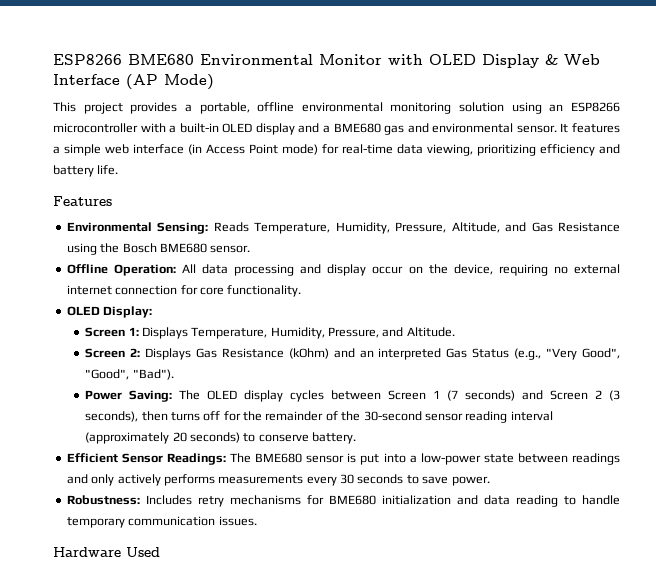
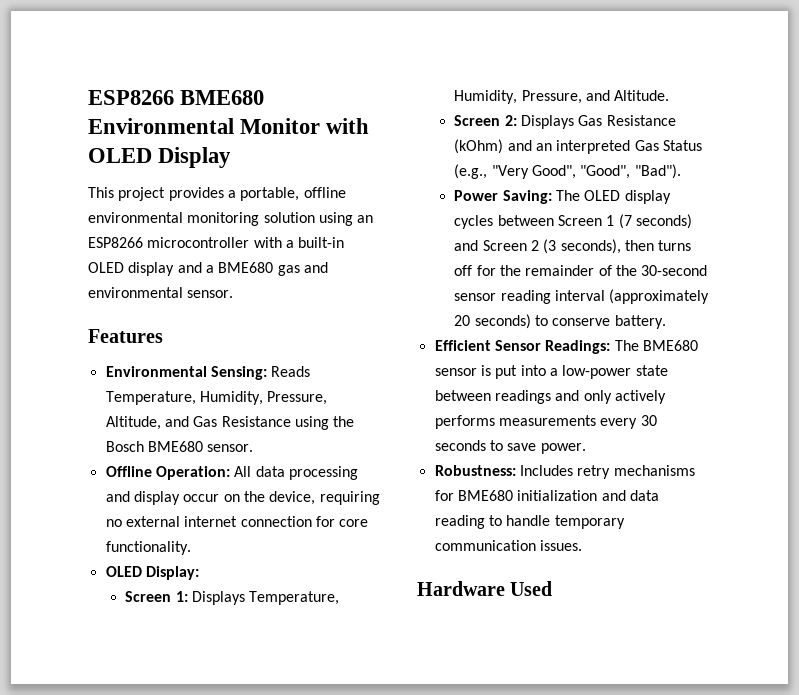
[545,54,600,66] [53,74,214,90] & Web Interface (AP Mode) -> (232, 157) none
[560,123,620,133] [53,144,620,156] [53,165,119,177] It features a simple web interface (in Access Point mode) for real-time data viewing, prioritizing efficiency and battery life. -> (234, 294) none

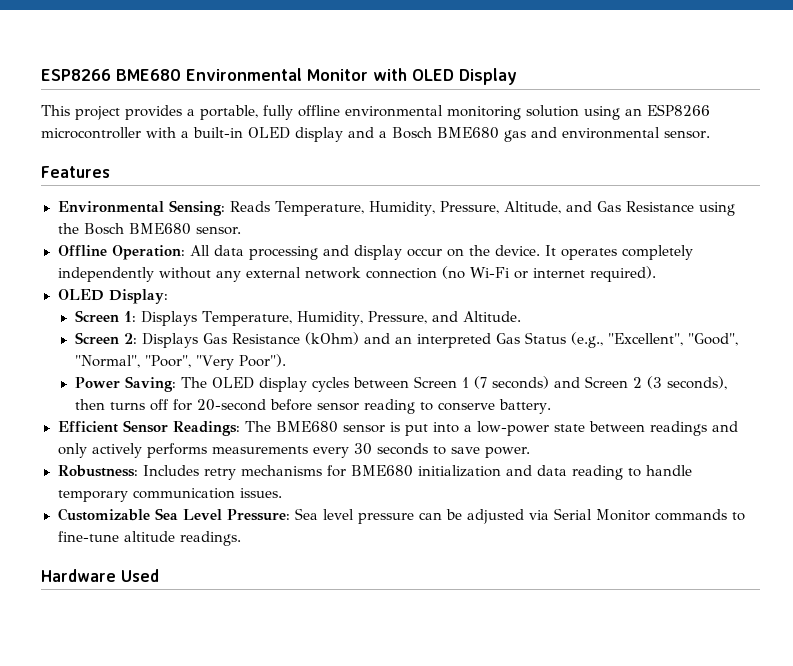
(300, 194) none -> [263,105,293,120] fully
(214, 269) none -> [392,127,432,139] Bosch
[269,491,380,505] [105,516,369,527] [105,541,191,555] device, requiring no external internet connection for core functionality. -> [494,245,693,260] [57,266,656,282] device. It operates completely independently without any external network connection (no Wi-Fi or internet required).
[491,164,681,179] "Very Good", "Good", "Bad"). -> [607,333,738,346] [74,354,286,370] "Excellent", "Good", "Normal", "Poor", "Very Poor").
[500,265,708,276] [454,289,710,304] [454,314,531,329] the remainder of the 30-second sensor reading interval (approximately 20 seconds) -> [196,399,415,414] 20-second before sensor reading
(582, 545) none -> [57,508,745,524] [57,531,241,546] // Customizable Sea Level Pressure: Sea level pressure can be adjusted via Serial Monitor commands to fine-tune altitude readings.

